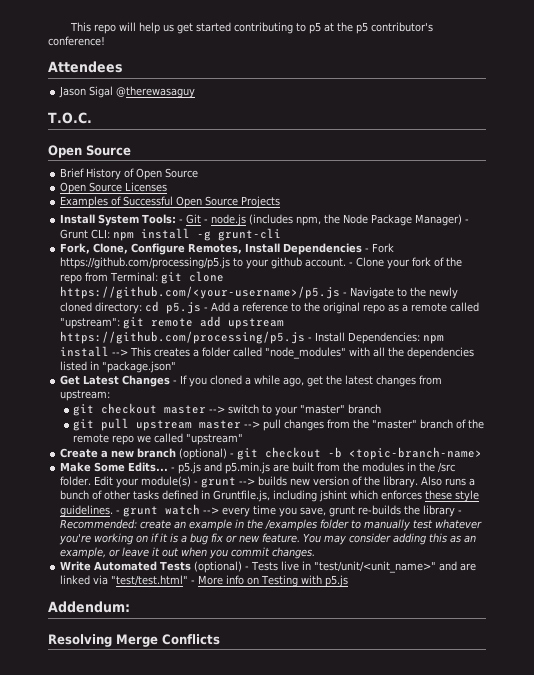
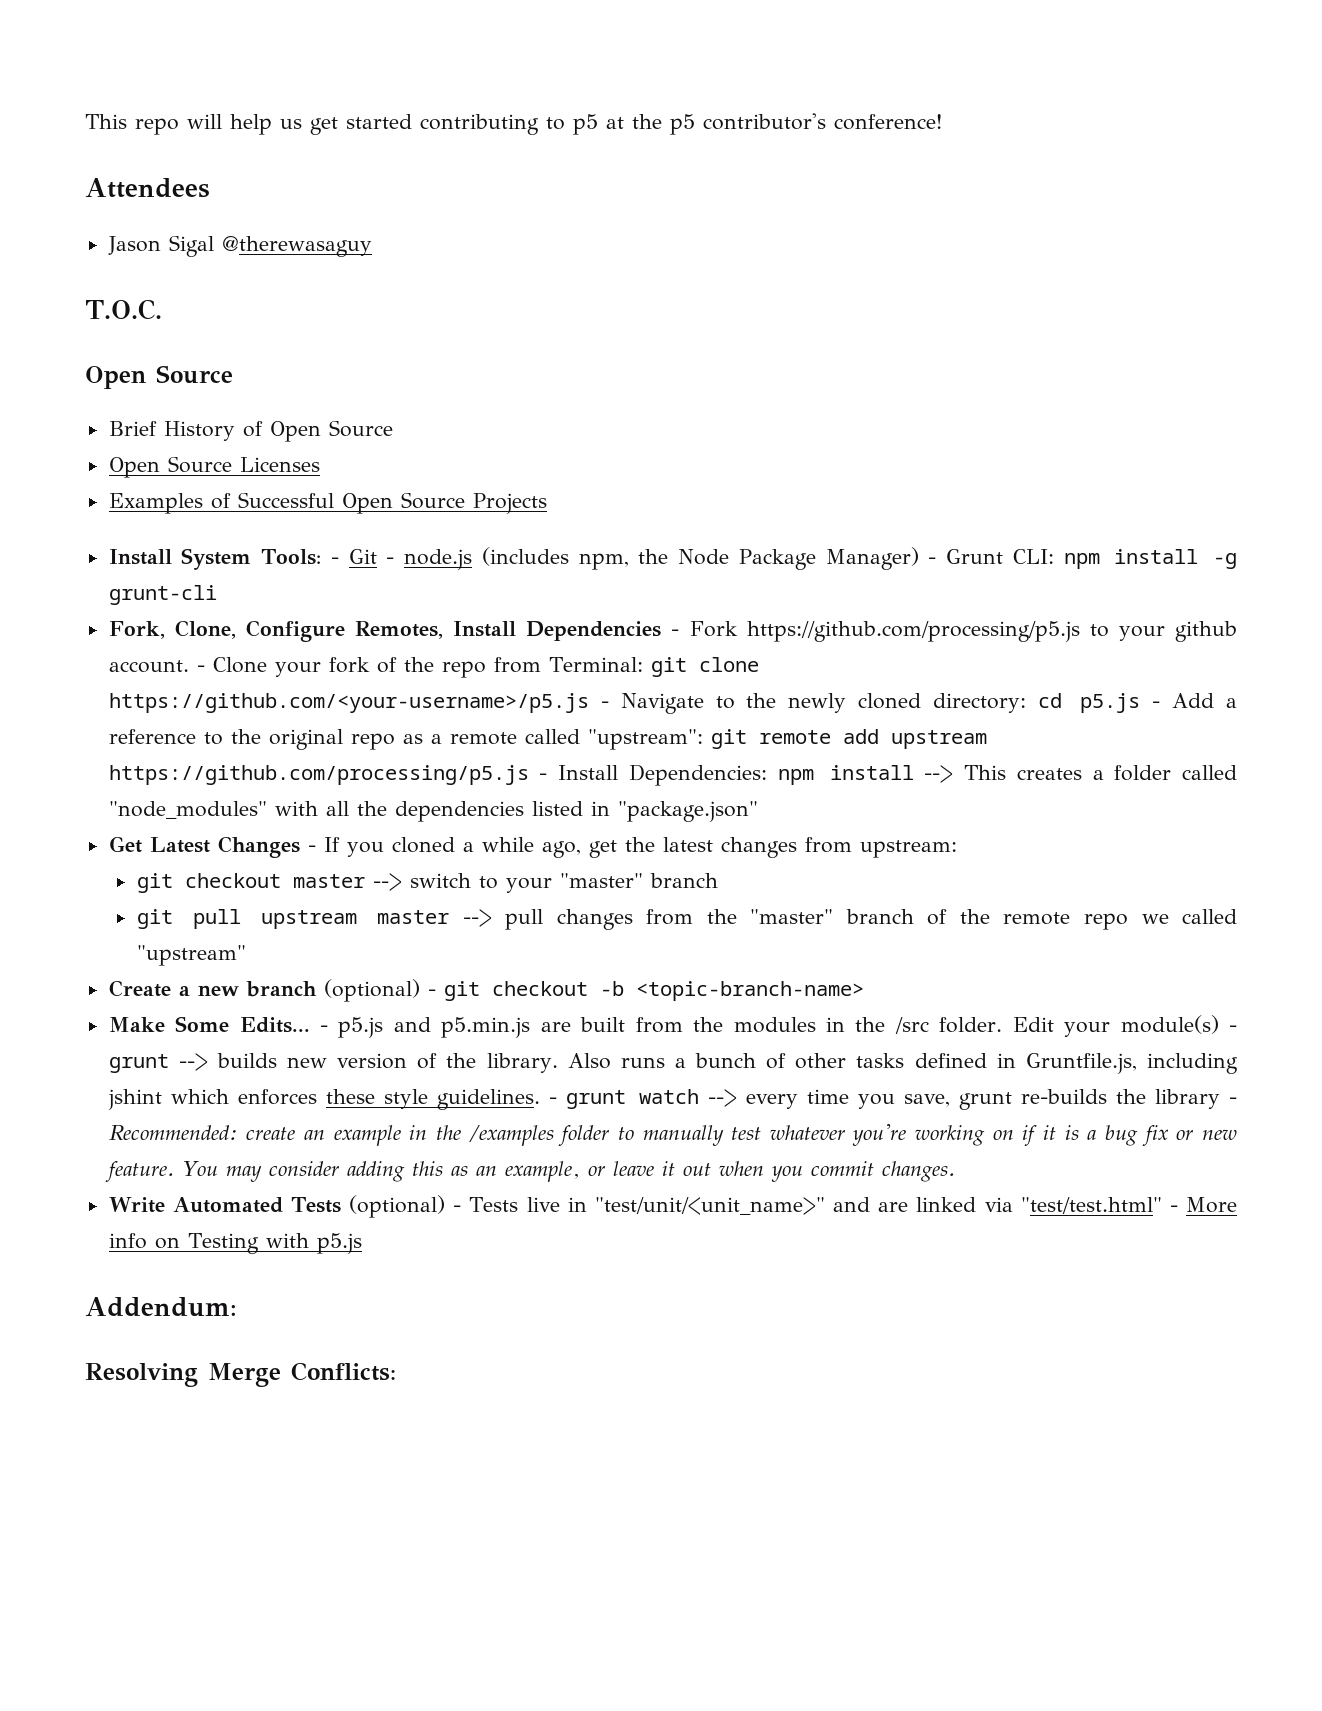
[162,634,220,645] Conflicts -> [291,1362,396,1381] Conflicts:

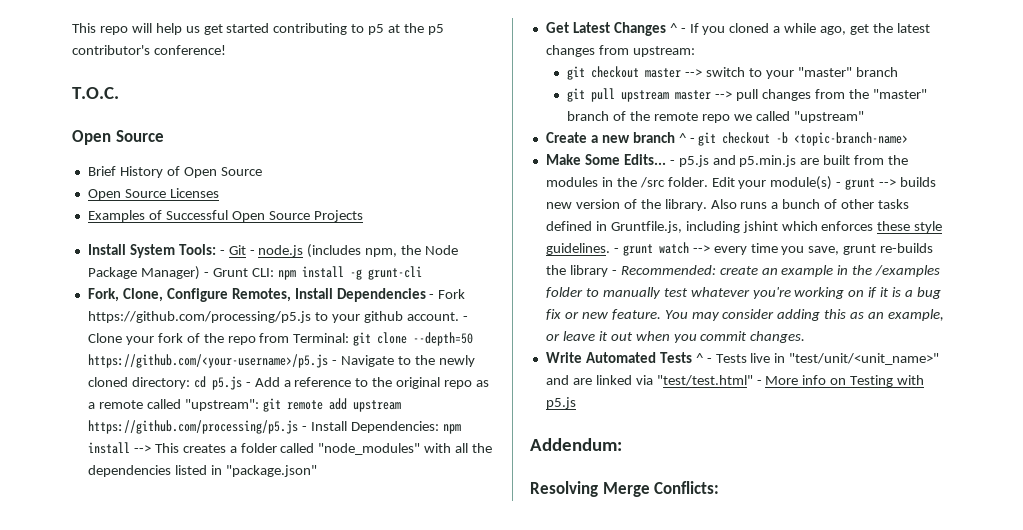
[85,178,210,198] [107,235,372,257] // Attendees // Jason Sigal @therewasaguy -> (226, 50) none
(759, 664) none -> [413,332,474,346] --depth=50
(300, 847) none -> [669,23,677,33] ^
[323,979,420,1002] (optional) -> [678,133,686,143] ^
[349,1195,446,1218] (optional) -> [695,353,703,363] ^

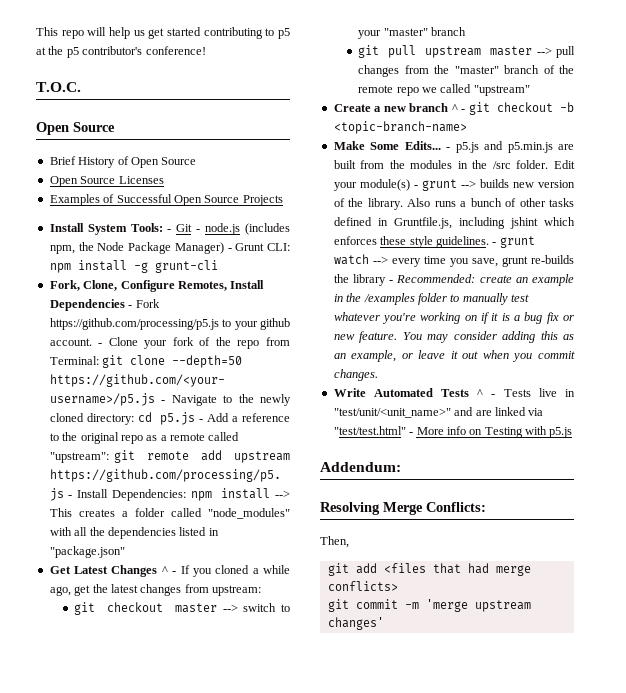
(720, 487) none -> [320,536,349,548] [327,563,531,576] [327,581,398,591] [327,599,531,612] [327,617,384,630] // Then, // git add <files that had merge conflicts> // git commit -m 'merge upstream changes'

